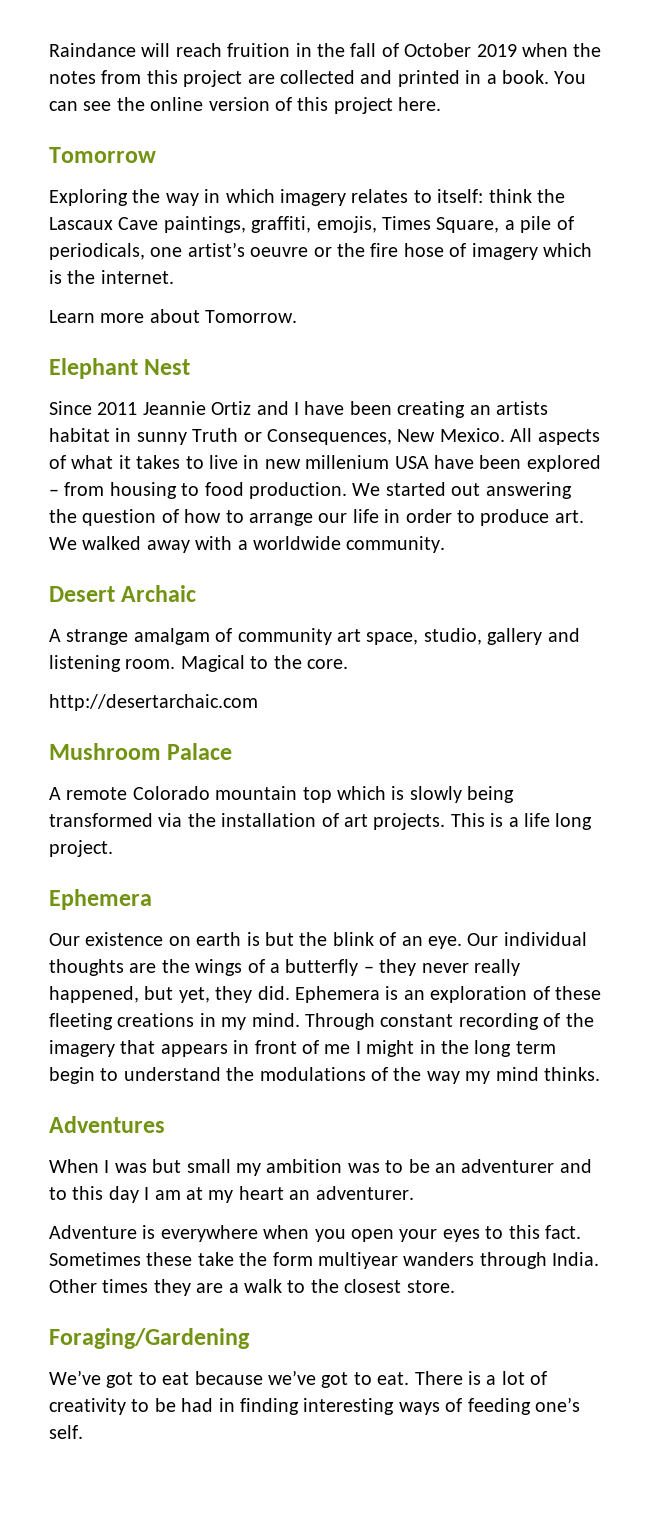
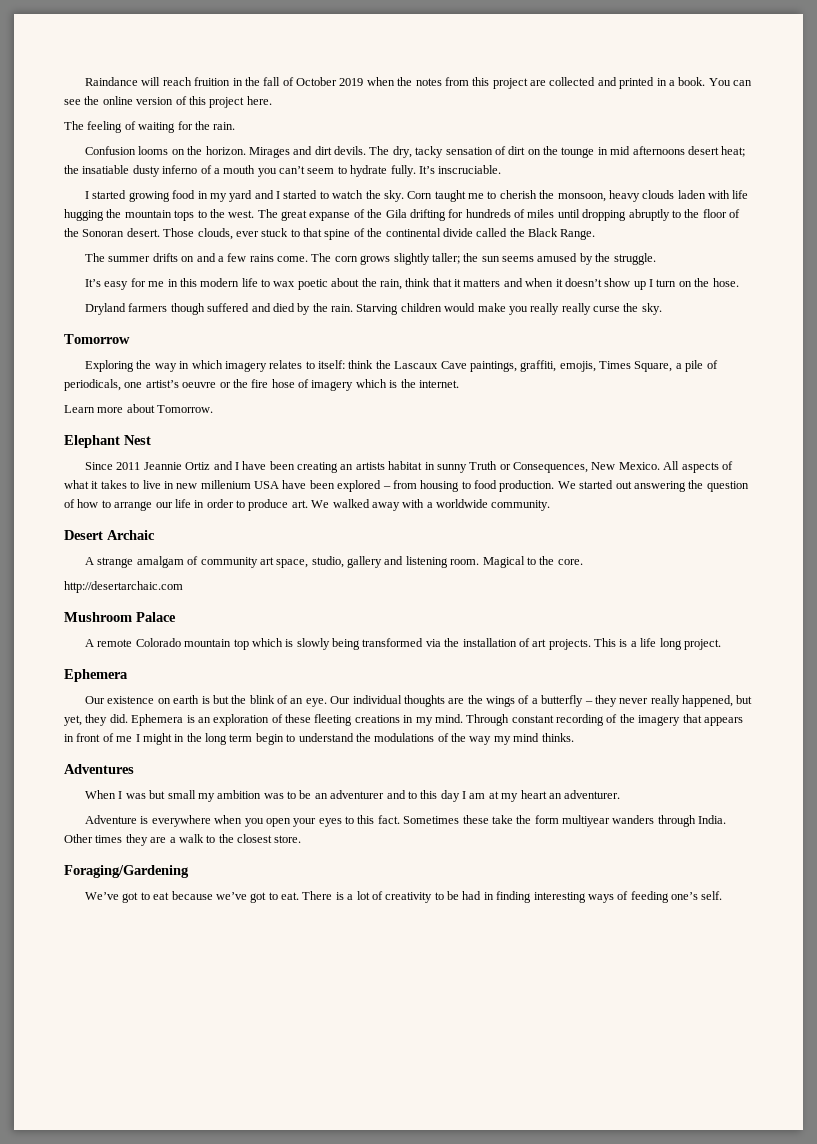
(442, 104) none -> [64,121,236,133] [85,146,746,158] [64,165,502,177] [85,190,749,202] [64,209,740,221] [64,228,596,240] [85,253,656,265] [85,278,739,290] [85,303,662,315] // The feeling of waiting for the rain. // Confusion looms on the horizon. Mirages and dirt devils. The dry, tacky sensation of dirt on the tounge in mid afternoons desert heat; the insatiable dusty inferno of a mouth you can’t seem to hydrate fully. It’s inscruciable. // I started growing food in my yard and I started to watch the sky. Corn taught me to cherish the monsoon, heavy clouds laden with life hugging the mountain tops to the west. The great expanse of the Gila drifting for hundreds of miles until dropping abruptly to the floor of the Sonoran desert. Those clouds, ever stuck to that spine of the continental divide called the Black Range. // The summer drifts on and a few rains come. The corn grows slightly taller; the sun seems amused by the struggle. // It’s easy for me in this modern life to wax poetic about the rain, think that it matters and when it doesn’t show up I turn on the hose. // Dryland farmers though suffered and died by the rain. Starving children would make you really really curse the sky.

